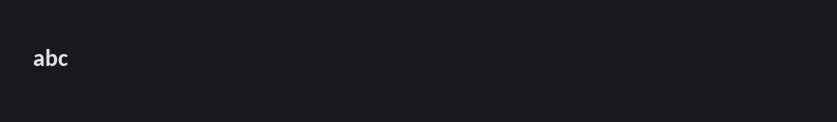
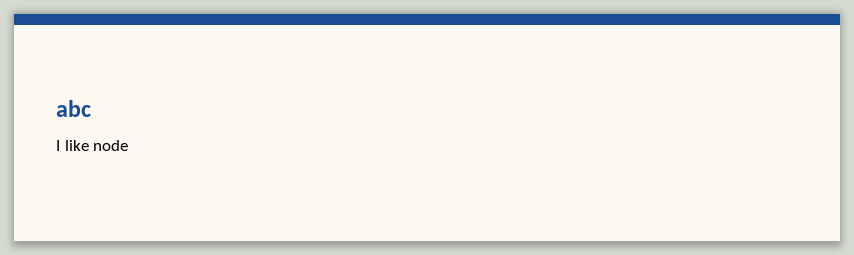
(68, 57) none -> [56,140,129,151] // I like node

